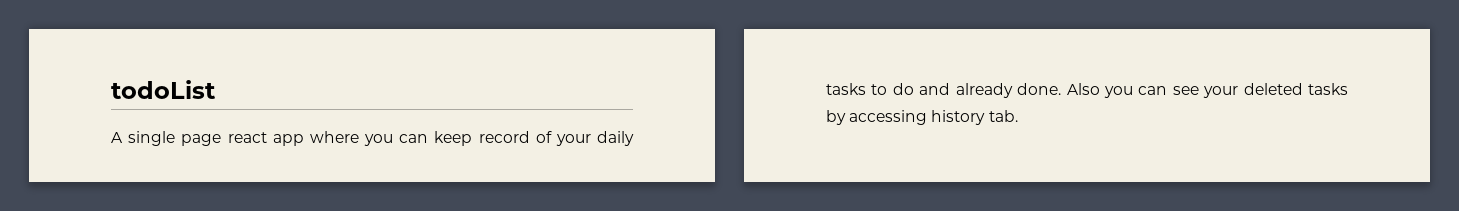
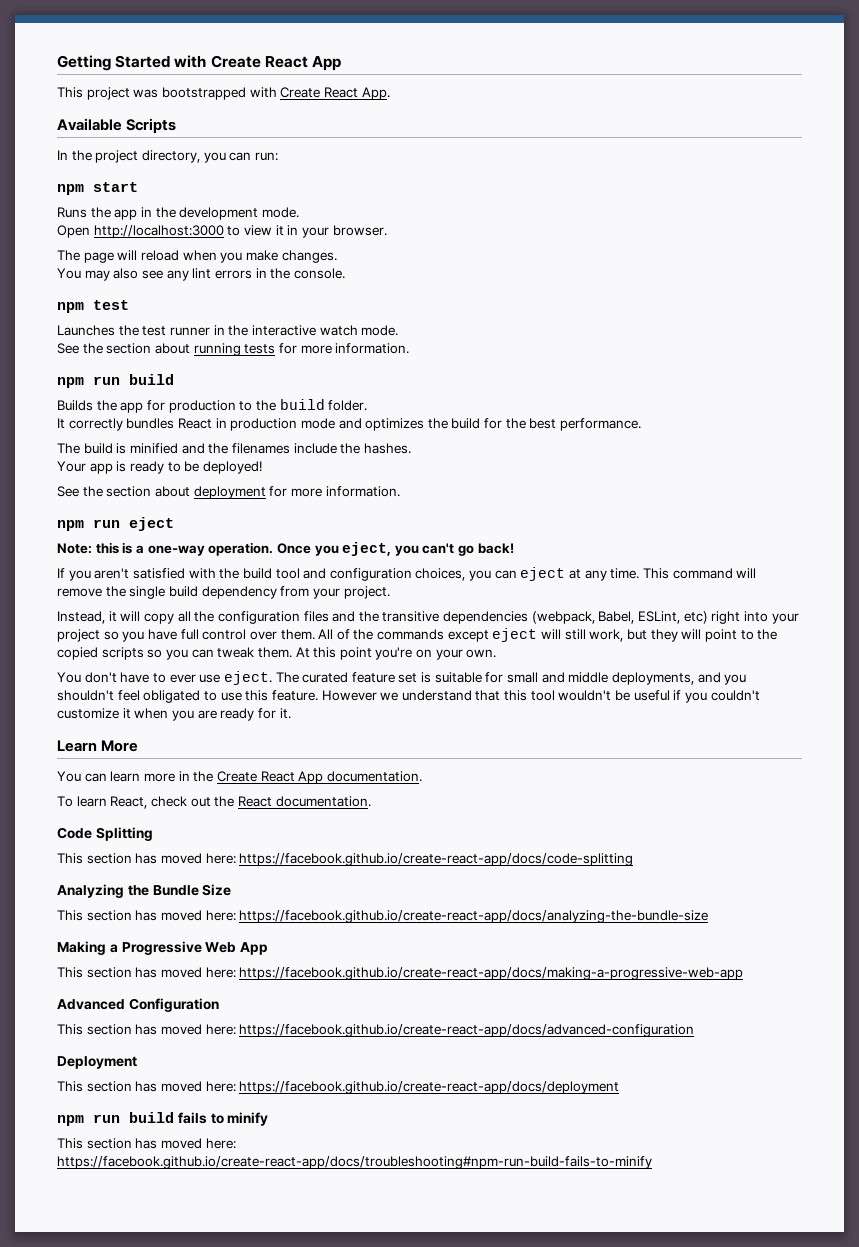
[111,80,216,99] [111,131,635,146] [826,83,1348,98] [826,110,1018,125] todoList // A single page react app where you can keep record of your daily tasks to do and already done. Also you can see your deleted tasks by accessing history tab. -> [57,55,341,71] [57,87,390,100] [57,118,177,133] [57,150,278,163] [57,182,138,195] [57,207,299,220] [57,225,387,238] [57,250,337,263] [57,268,345,281] [57,300,129,313] [57,325,399,336] [57,343,410,356] [57,374,174,388] [57,399,368,413] [57,418,642,431] [57,443,411,454] [57,461,262,474] [57,486,400,499] [57,517,174,531] [57,542,514,556] [57,567,757,581] [57,586,390,599] [57,611,799,624] [57,628,778,642] [57,647,497,660] [57,671,747,685] [57,690,760,703] [57,708,291,721] [57,740,139,752] [57,771,422,784] [57,796,371,809] [57,827,153,841] [57,853,634,866] [57,884,232,898] [57,910,709,923] [57,941,269,955] [57,967,744,980] [57,998,219,1012] [57,1024,695,1037] [57,1056,137,1069] [57,1081,620,1094] [57,1112,269,1126] [57,1138,236,1149] [57,1156,652,1169] Getting Started with Create React App // This project was bootstrapped with Create React App. // Available Scripts // In the project directory, you can run: // npm start // Runs the app in the development mode. // Open http://localhost:3000 to view it in your browser. // The page will reload when you make changes. // You may also see any lint errors in the console. // npm test // Launches the test runner in the interactive watch mode. // See the section about running tests for more information. // npm run build // Builds the app for production to the build folder. // It correctly bundles React in production mode and optimizes the build for the best performance. // The build is minified and the filenames include the hashes. // Your app is ready to be deployed! // See the section about deployment for more information. // npm run eject // Note: this is a one-way operation. Once you eject, you can't go back! // If you aren't satisfied with the build tool and configuration choices, you can eject at any time. This command will remove the single build dependency from your project. // Instead, it will copy all the configuration files and the transitive dependencies (webpack, Babel, ESLint, etc) right into your project so you have full control over them. All of the commands except eject will still work, but they will point to the copied scripts so you can tweak them. At this point you're on your own. // You don't have to ever use eject. The curated feature set is suitable for small and middle deployments, and you shouldn't feel obligated to use this feature. However we understand that this tool wouldn't be useful if you couldn't customize it when you are ready for it. // Learn More // You can learn more in the Create React App documentation. // To learn React, check out the React documentation. // Code Splitting // This section has moved here: https://facebook.github.io/create-react-app/docs/code-splitting // Analyzing the Bundle Size // This section has moved here: https://facebook.github.io/create-react-app/docs/analyzing-the-bundle-size // Making a Progressive Web App // This section has moved here: https://facebook.github.io/create-react-app/docs/making-a-progressive-web-app // Advanced Configuration // This section has moved here: https://facebook.github.io/create-react-app/docs/advanced-configuration // Deployment // This section has moved here: https://facebook.github.io/create-react-app/docs/deployment // npm run build fails to minify // This section has moved here: https://facebook.github.io/create-react-app/docs/troubleshooting#npm-run-build-fails-to-minify

